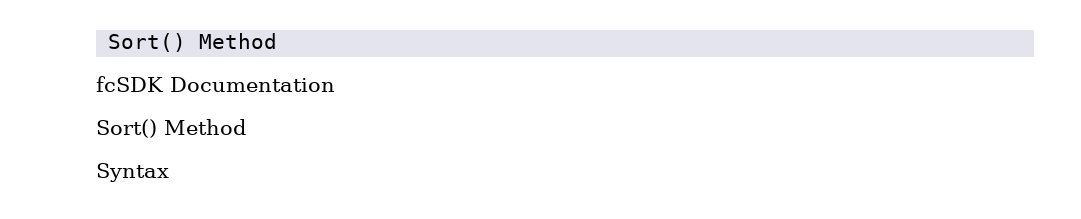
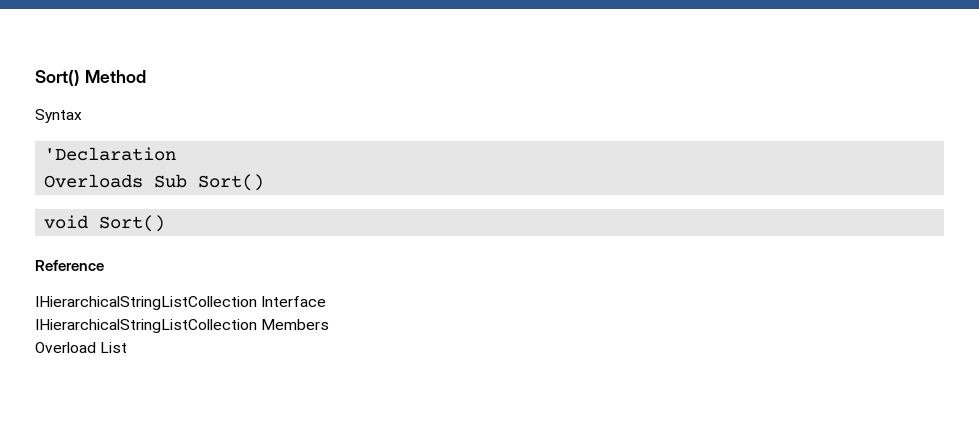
[108,33,278,52] [96,76,335,92] [96,119,246,138] [96,163,169,182] Sort() Method // fcSDK Documentation // Sort() Method // Syntax -> [35,70,146,86] [35,109,82,123] [44,147,177,161] [44,174,265,191] [44,215,166,232] [35,260,104,271] [35,296,327,310] [35,319,330,333] [35,342,128,353] Sort() Method // Syntax // 'Declaration // Overloads Sub Sort() // void Sort() // Reference // IHierarchicalStringListCollection Interface // IHierarchicalStringListCollection Members // Overload List

